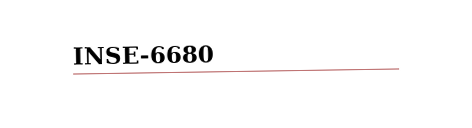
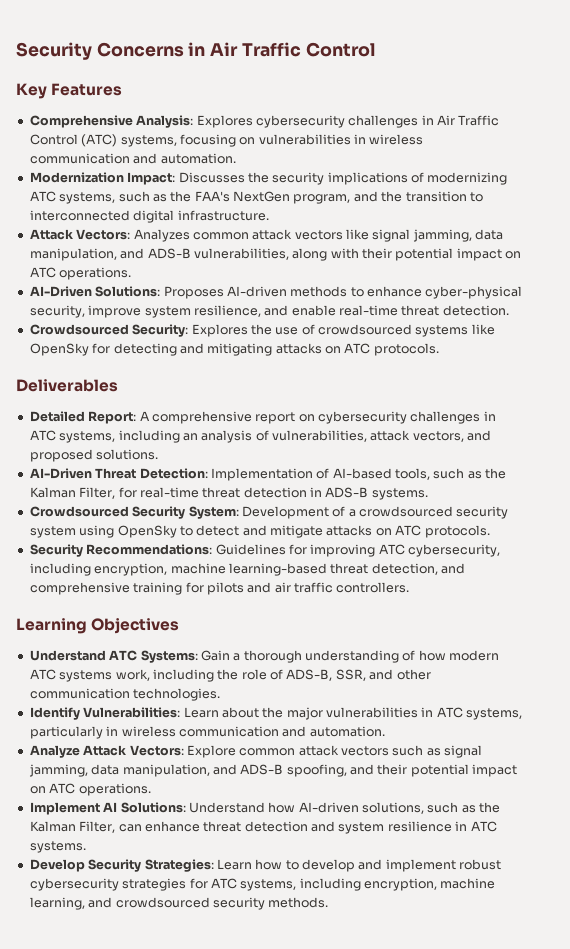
[72,45,214,65] INSE-6680 -> [16,42,376,60] [16,83,123,99] [29,115,500,128] [29,134,424,147] [29,153,236,164] [29,172,508,185] [29,191,483,204] [29,210,269,223] [29,229,504,242] [29,248,522,261] [29,267,132,280] [29,286,523,299] [29,305,509,318] [29,324,495,337] [29,343,439,356] [16,379,118,392] [29,411,496,424] [29,430,492,443] [29,449,159,462] [29,468,507,481] [29,487,428,500] [29,506,509,519] [29,525,490,538] [29,544,500,557] [29,563,465,576] [29,582,410,595] [16,618,180,634] [29,650,500,663] [29,669,431,682] [29,688,221,701] [29,707,523,720] [29,726,385,739] [29,745,483,758] [28,764,518,777] [29,783,151,796] [29,802,501,815] [29,821,497,834] [29,841,86,853] [29,859,502,872] [29,878,496,891] [29,897,329,910] Security Concerns in Air Traffic Control // Key Features // Comprehensive Analysis: Explores cybersecurity challenges in Air Traffic Control (ATC) systems, focusing on vulnerabilities in wireless communication and automation. // Modernization Impact: Discusses the security implications of modernizing ATC systems, such as the FAA's NextGen program, and the transition to interconnected digital infrastructure. // Attack Vectors: Analyzes common attack vectors like signal jamming, data manipulation, and ADS-B vulnerabilities, along with their potential impact on ATC operations. // AI-Driven Solutions: Proposes AI-driven methods to enhance cyber-physical security, improve system resilience, and enable real-time threat detection. // Crowdsourced Security: Explores the use of crowdsourced systems like OpenSky for detecting and mitigating attacks on ATC protocols. // Deliverables // Detailed Report: A comprehensive report on cybersecurity challenges in ATC systems, including an analysis of vulnerabilities, attack vectors, and proposed solutions. // AI-Driven Threat Detection: Implementation of AI-based tools, such as the Kalman Filter, for real-time threat detection in ADS-B systems. // Crowdsourced Security System: Development of a crowdsourced security system using OpenSky to detect and mitigate attacks on ATC protocols. // Security Recommendations: Guidelines for improving ATC cybersecurity, including encryption, machine learning-based threat detection, and comprehensive training for pilots and air traffic controllers. // Learning Objectives // Understand ATC Systems: Gain a thorough understanding of how modern ATC systems work, including the role of ADS-B, SSR, and other communication technologies. // Identify Vulnerabilities: Learn about the major vulnerabilities in ATC systems, particularly in wireless communication and automation. // Analyze Attack Vectors: Explore common attack vectors such as signal jamming, data manipulation, and ADS-B spoofing, and their potential impact on ATC operations. // Implement AI Solutions: Understand how AI-driven solutions, such as the Kalman Filter, can enhance threat detection and system resilience in ATC systems. // Develop Security Strategies: Learn how to develop and implement robust cybersecurity strategies for ATC systems, including encryption, machine learning, and crowdsourced security methods.

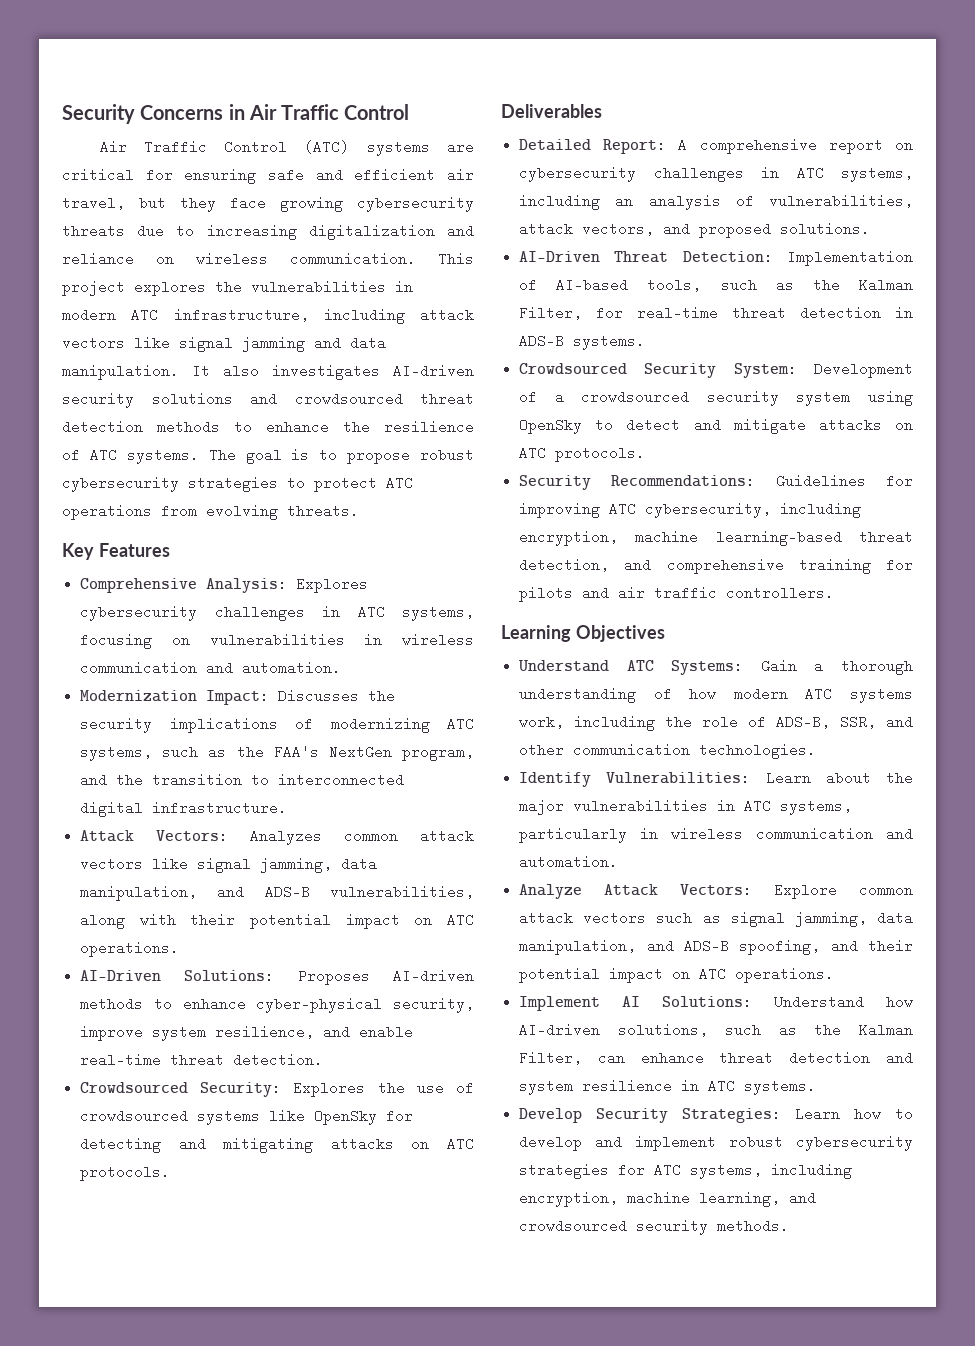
(376, 49) none -> [99,140,474,156] [62,168,474,184] [62,196,474,212] [62,224,474,240] [62,252,474,266] [62,280,413,296] [62,308,474,324] [62,336,386,352] [62,364,474,380] [62,392,474,408] [62,420,474,434] [62,448,474,464] [62,476,413,492] [62,504,359,520] // Air Traffic Control (ATC) systems are critical for ensuring safe and efficient air travel, but they face growing cybersecurity threats due to increasing digitalization and reliance on wireless communication. This project explores the vulnerabilities in modern ATC infrastructure, including attack vectors like signal jamming and data manipulation. It also investigates AI-driven security solutions and crowdsourced threat detection methods to enhance the resilience of ATC systems. The goal is to propose robust cybersecurity strategies to protect ATC operations from evolving threats.
[437,115,500,126] [29,134,118,147] Air Traffic Control (ATC) -> [357,605,385,619] ATC

